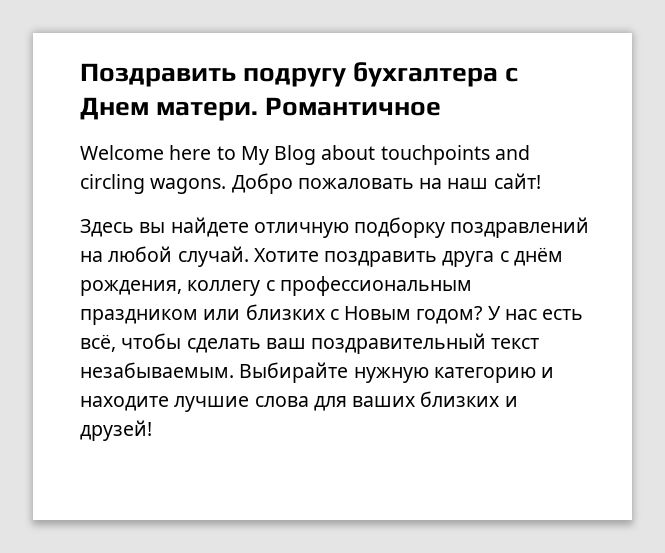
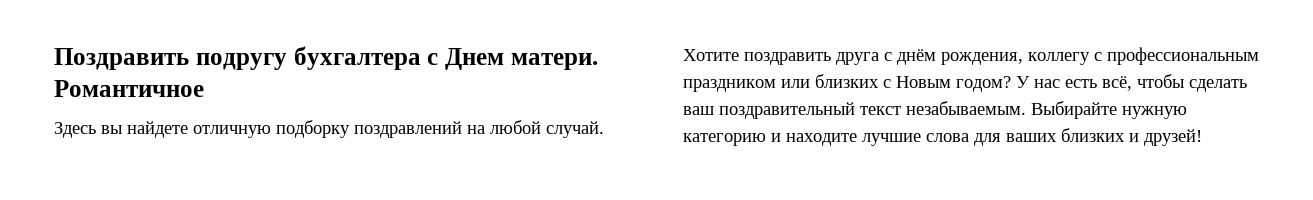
[80,145,530,165] [80,173,541,194] // Welcome here to My Blog about touchpoints and circling wagons. Добро пожаловать на наш сайт! -> (204, 88) none

